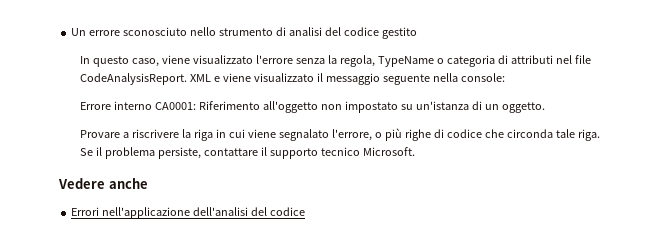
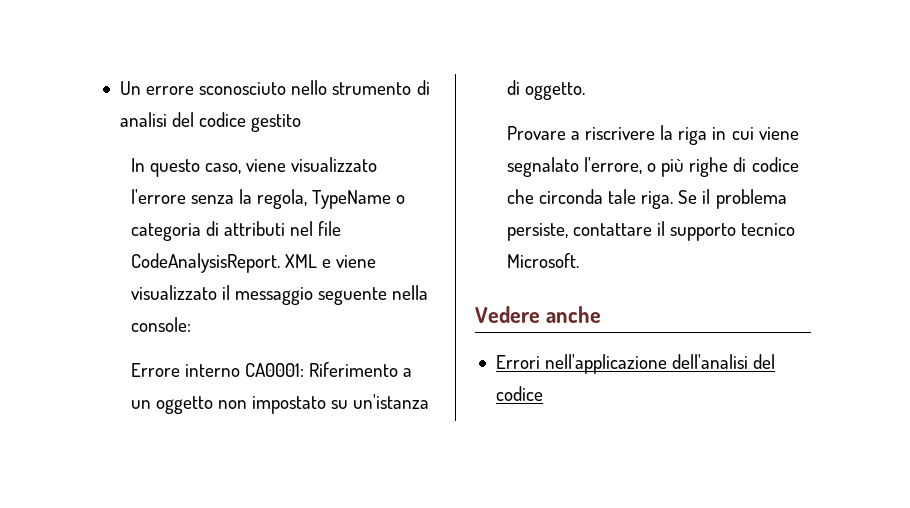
[263,101,319,113] all'oggetto -> [403,368,413,377] [130,396,213,414] a un oggetto
[484,104,499,110] un -> (520, 87) none

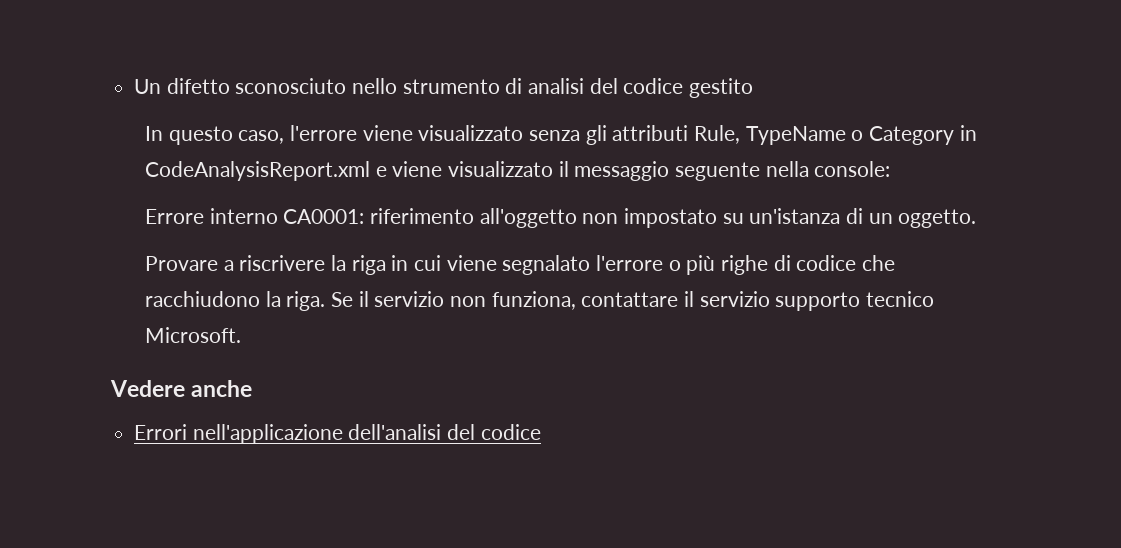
[146,86,195,95] errore -> [166,78,230,94] difetto
[246,157,378,172] [130,189,406,209] [130,221,342,241] [130,253,317,273] viene visualizzato l'errore senza la regola, TypeName o categoria di attributi nel file CodeAnalysisReport. XML -> [289,125,977,145] [144,161,370,181] l'errore viene visualizzato senza gli attributi Rule, TypeName o Category in CodeAnalysisReport.xml
[309,362,413,377] [130,396,213,414] Riferimento a un oggetto -> [369,208,577,228] riferimento all'oggetto
(520, 87) none -> [868,213,893,224] un
[583,157,642,174] l'errore, -> [595,255,663,271] l'errore
[538,189,637,204] circonda tale -> [144,291,281,307] racchiudono la
[715,189,787,209] [506,223,568,241] problema persiste, -> [374,291,576,310] servizio non funziona,
(666, 228) none -> [699,291,770,307] servizio

